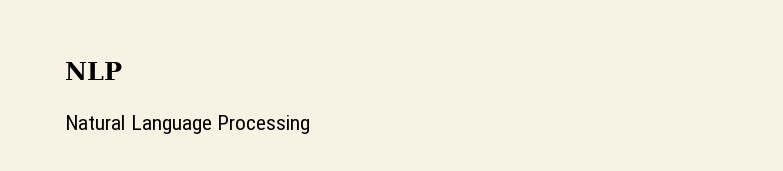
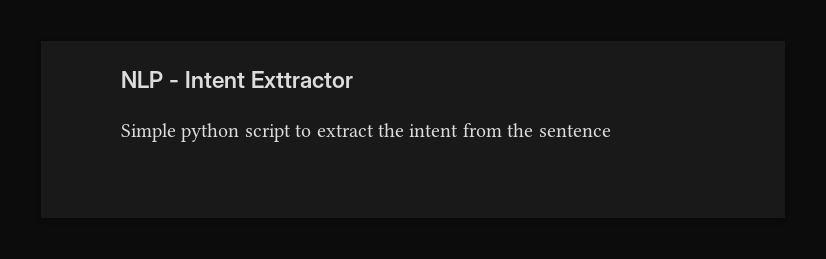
[65,115,311,134] // Natural Language Processing -> [169,71,354,88] [121,123,611,142] - Intent Exttractor // Simple python script to extract the intent from the sentence

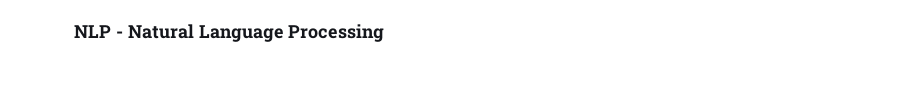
[185,71,354,88] [121,123,611,142] Intent Exttractor // Simple python script to extract the intent from the sentence -> [127,24,385,42] Natural Language Processing

